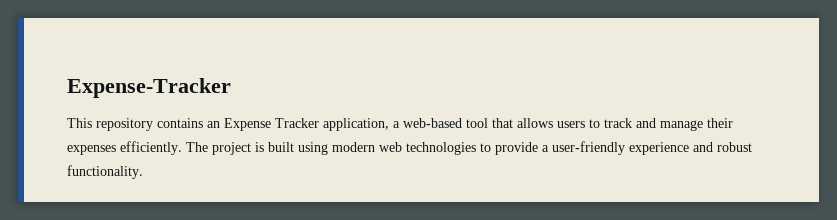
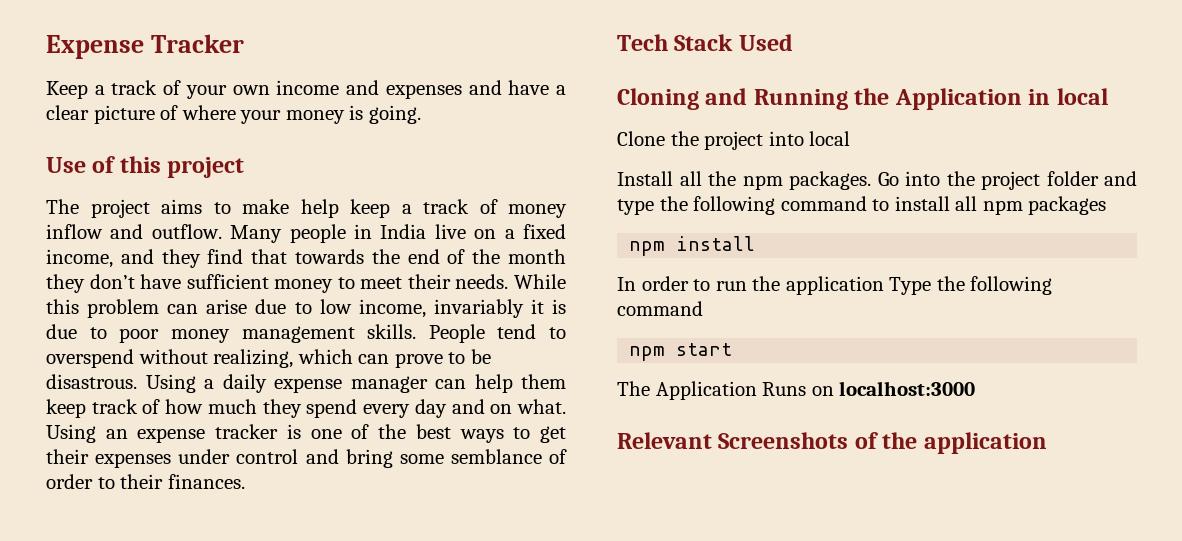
[67,78,231,98] [67,118,733,131] [67,141,752,155] [67,165,143,179] Expense-Tracker // This repository contains an Expense Tracker application, a web-based tool that allows users to track and manage their expenses efficiently. The project is built using modern web technologies to provide a user-friendly experience and robust functionality. -> [46,34,245,59] [46,80,567,99] [46,105,421,124] [46,156,245,178] [46,199,567,218] [46,224,566,243] [46,249,566,268] [46,274,566,293] [46,299,567,318] [46,324,566,343] [46,349,491,368] [46,374,566,393] [46,399,567,418] [46,424,567,443] [46,449,567,468] [46,474,245,489] [617,34,793,51] [617,88,1108,110] [617,131,851,150] [617,171,1137,190] [617,196,1107,215] [629,236,756,256] [617,276,1053,295] [617,301,703,316] [629,343,733,361] [617,381,976,400] [617,432,1047,454] Expense Tracker // Keep a track of your own income and expenses and have a clear picture of where your money is going. // Use of this project // The project aims to make help keep a track of money inflow and outflow. Many people in India live on a fixed income, and they find that towards the end of the month they don’t have sufficient money to meet their needs. While this problem can arise due to low income, invariably it is due to poor money management skills. People tend to overspend without realizing, which can prove to be disastrous. Using a daily expense manager can help them keep track of how much they spend every day and on what. Using an expense tracker is one of the best ways to get their expenses under control and bring some semblance of order to their finances. // Tech Stack Used // Cloning and Running the Application in local // Clone the project into local // Install all the npm packages. Go into the project folder and type the following command to install all npm packages // npm install // In order to run the application Type the following command // npm start // The Application Runs on localhost:3000 // Relevant Screenshots of the application

